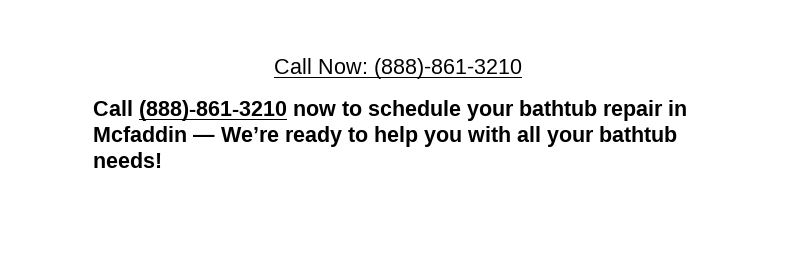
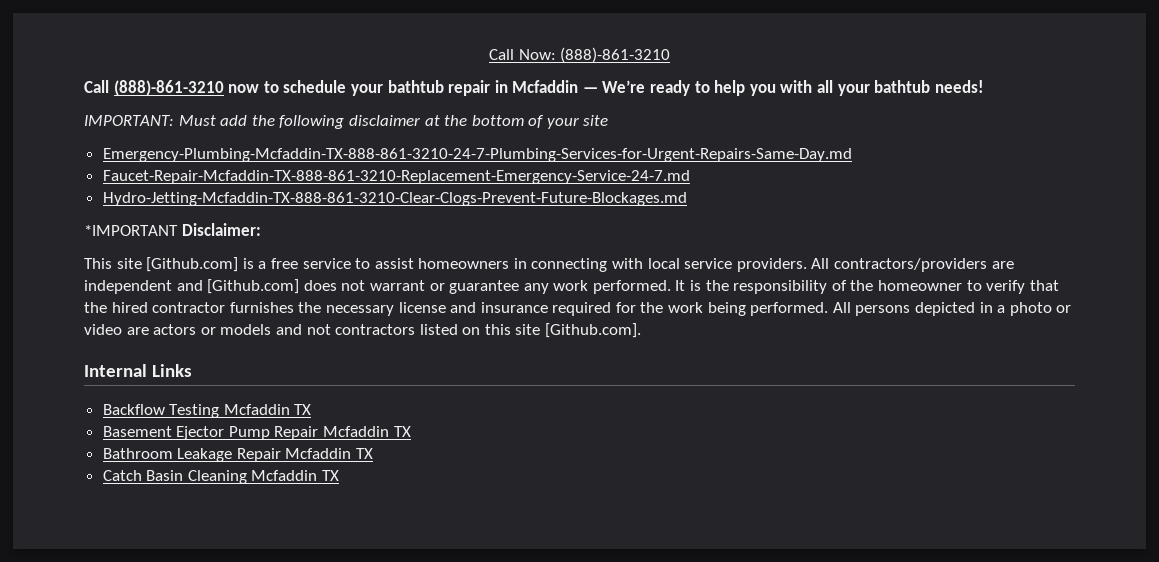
(162, 160) none -> [84,115,609,129] [102,148,852,162] [102,170,690,184] [102,192,687,206] [84,223,261,236] [84,257,1014,272] [84,279,1059,294] [84,302,1072,316] [84,323,642,338] [84,364,192,377] [102,404,312,418] [102,426,411,440] [102,448,374,462] [102,470,340,484] // IMPORTANT: Must add the following disclaimer at the bottom of your site // Emergency-Plumbing-Mcfaddin-TX-888-861-3210-24-7-Plumbing-Services-for-Urgent-Repairs-Same-Day.md // Faucet-Repair-Mcfaddin-TX-888-861-3210-Replacement-Emergency-Service-24-7.md // Hydro-Jetting-Mcfaddin-TX-888-861-3210-Clear-Clogs-Prevent-Future-Blockages.md // *IMPORTANT Disclaimer: // This site [Github.com] is a free service to assist homeowners in connecting with local service providers. All contractors/providers are independent and [Github.com] does not warrant or guarantee any work performed. It is the responsibility of the homeowner to verify that the hired contractor furnishes the necessary license and insurance required for the work being performed. All persons depicted in a photo or video are actors or models and not contractors listed on this site [Github.com]. // Internal Links // Backflow Testing Mcfaddin TX // Basement Ejector Pump Repair Mcfaddin TX // Bathroom Leakage Repair Mcfaddin TX // Catch Basin Cleaning Mcfaddin TX

